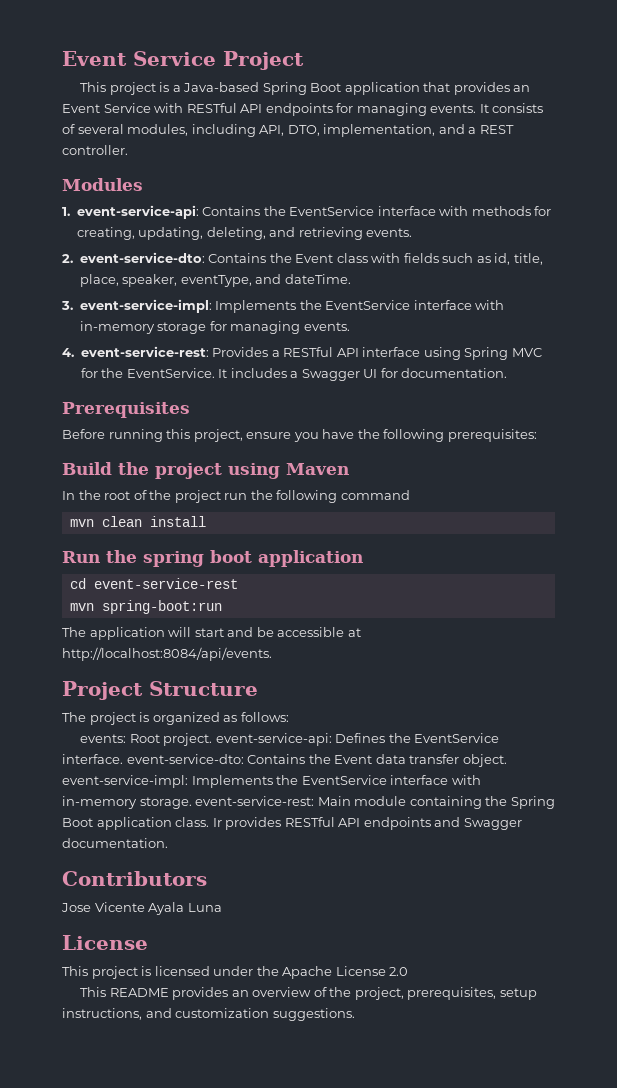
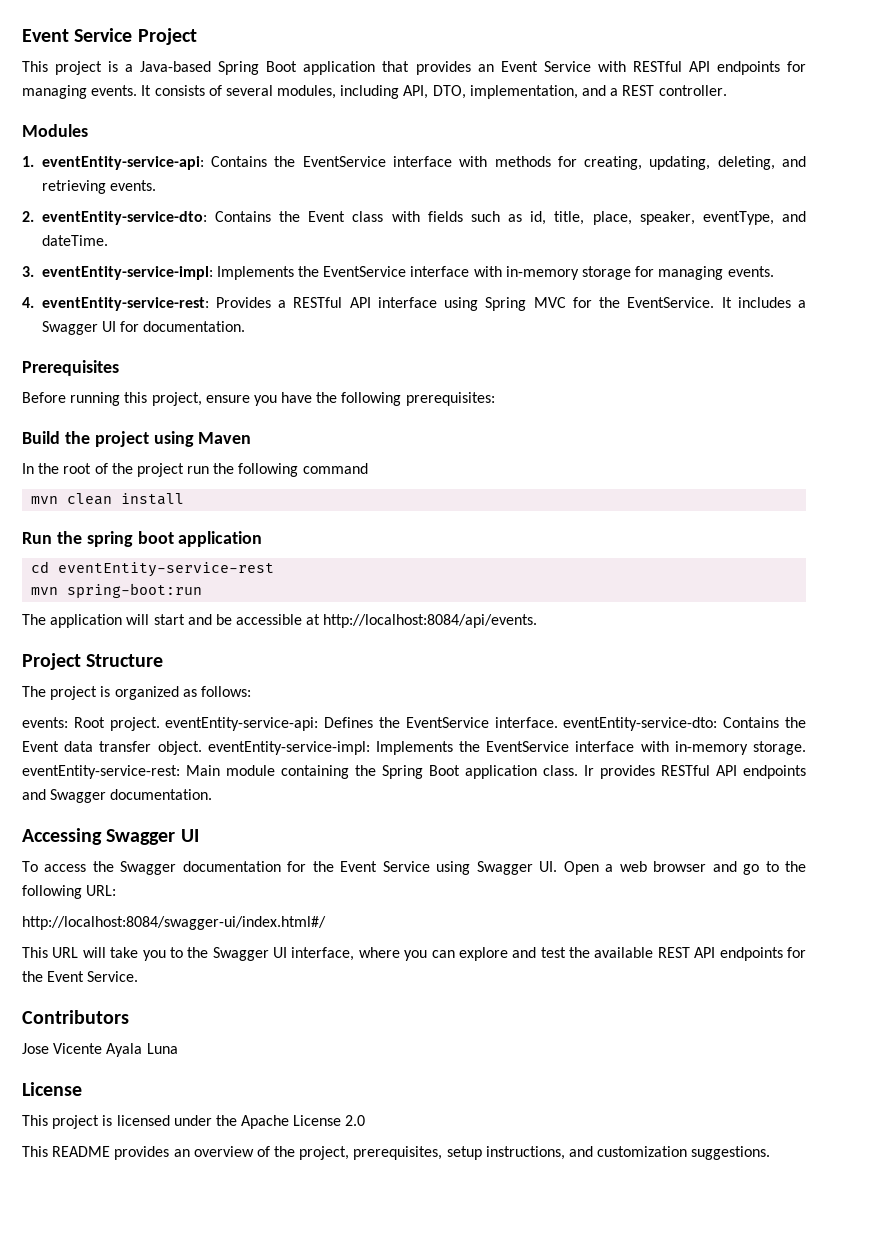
[76,205,199,219] event-service-api: -> [41,156,204,170] eventEntity-service-api:
[79,252,205,263] event-service-dto: -> [41,211,207,225] eventEntity-service-dto:
[79,299,212,313] event-service-impl: -> [41,266,213,280] eventEntity-service-impl:
[80,346,209,357] event-service-rest: -> [41,297,209,311] eventEntity-service-rest:
[93,578,238,589] event-service-rest -> [58,562,275,577] eventEntity-service-rest
[215,733,332,746] event-service-api: -> [165,717,319,731] eventEntity-service-api:
[126,754,244,764] event-service-dto: -> [563,717,718,731] eventEntity-service-dto:
[62,775,188,788] event-service-impl: -> [207,741,370,755] eventEntity-service-impl:
[195,796,315,806] event-service-rest: -> [22,765,180,779] eventEntity-service-rest:
(168, 843) none -> [22,828,199,845] [22,861,807,875] [22,885,117,899] [22,916,326,930] [22,947,807,961] [22,971,139,982] // Accessing Swagger UI // To access the Swagger documentation for the Event Service using Swagger UI. Open a web browser and go to the following URL: // http://localhost:8084/swagger-ui/index.html#/ // This URL will take you to the Swagger UI interface, where you can explore and test the available REST API endpoints for the Event Service.

